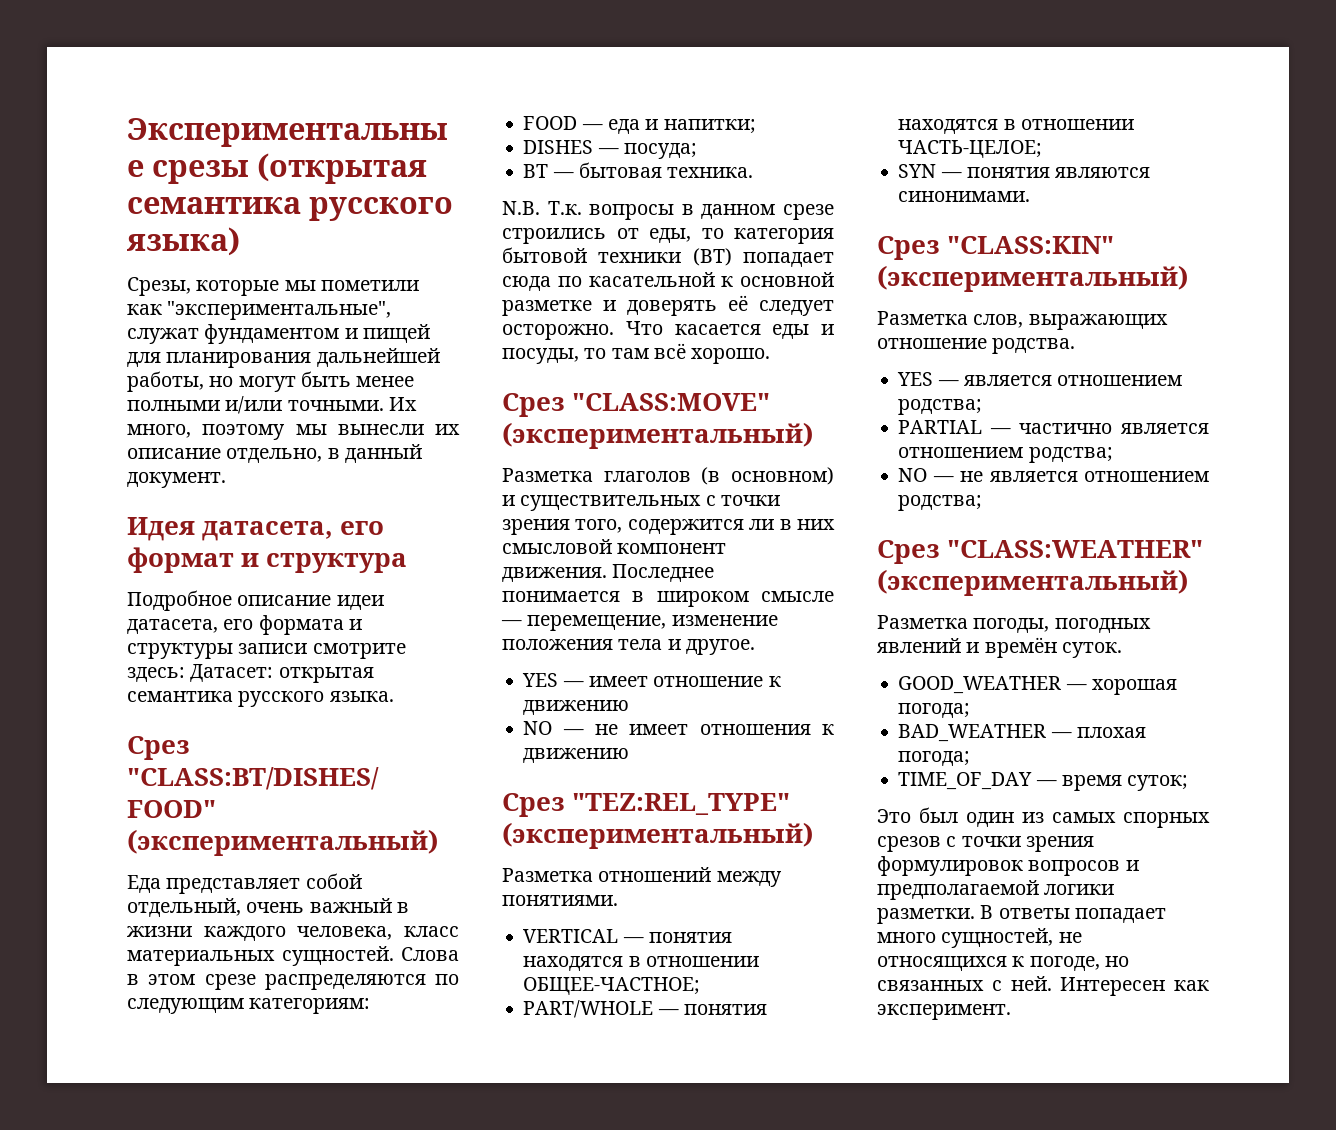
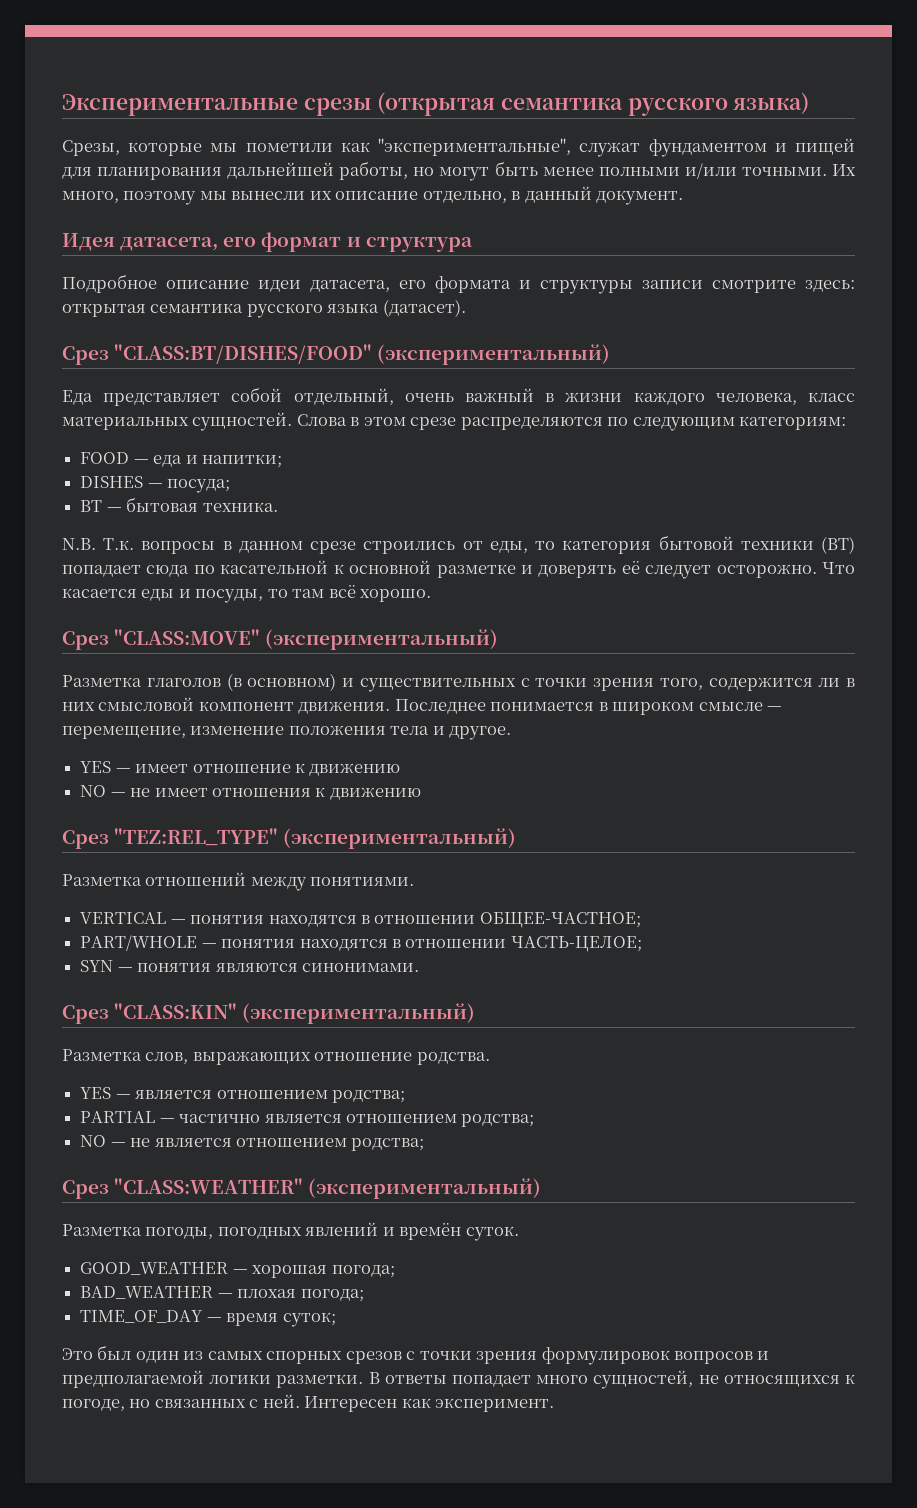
[190,664,274,682] Датасет: -> (855, 286) none
[329,691,394,702] языка. -> [327,299,466,317] языка (датасет).

